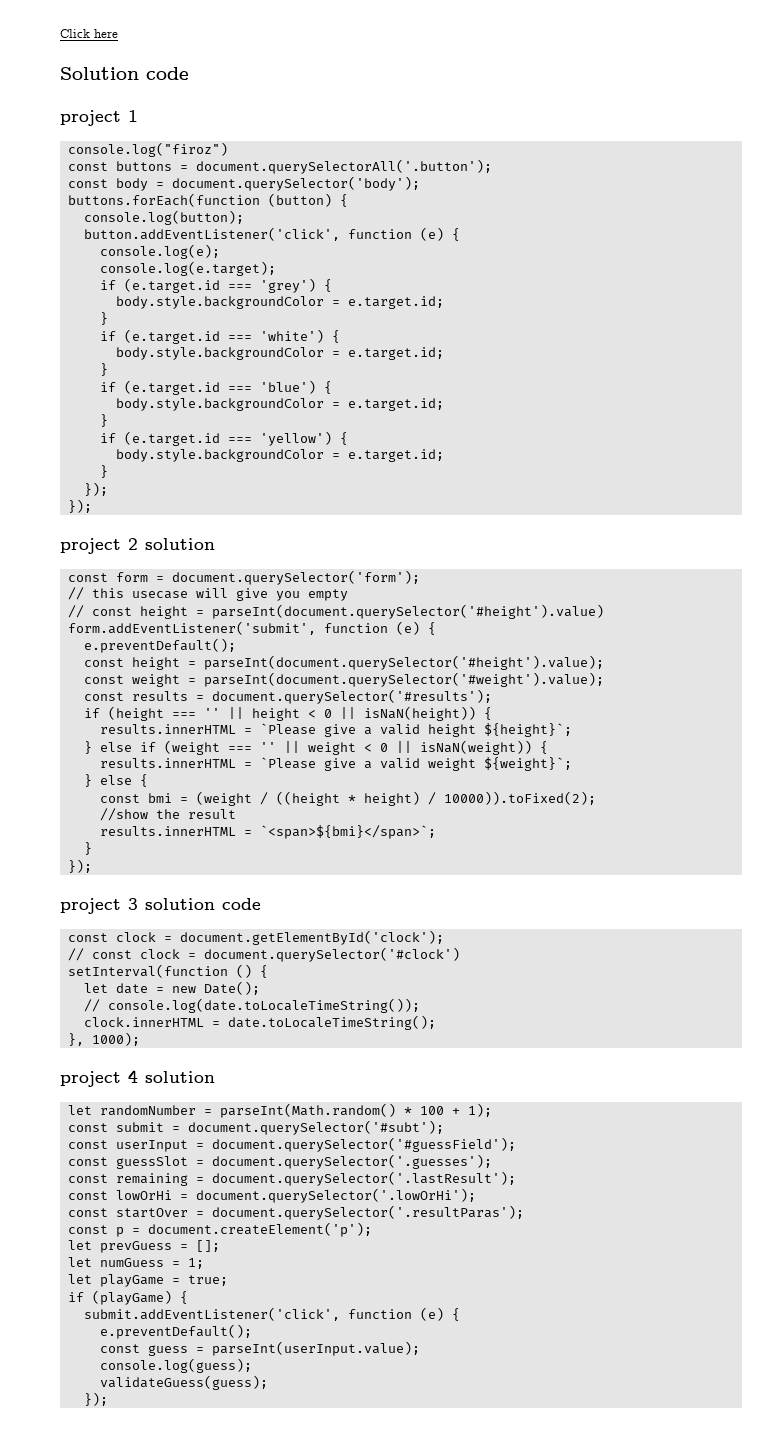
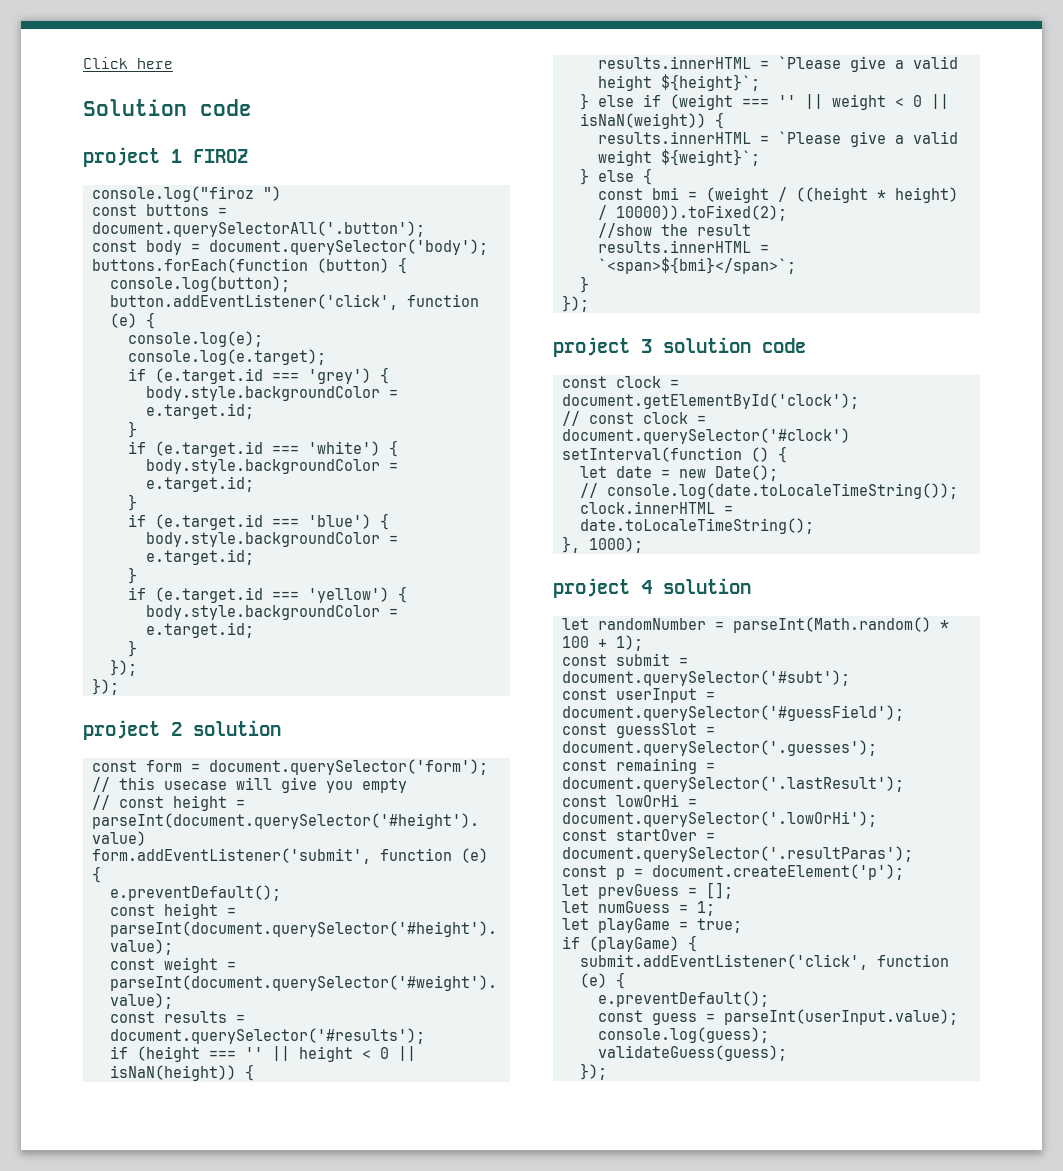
[67,142,228,157] // console.log("firoz") -> [193,149,248,163] [92,186,281,202] FIROZ // console.log("firoz ")

